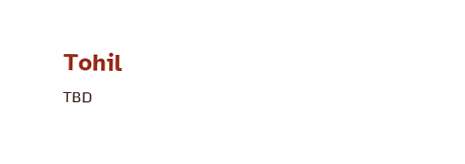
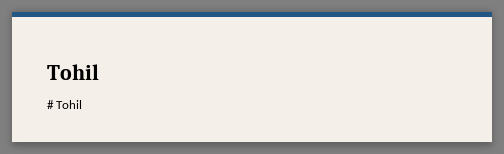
[62,90,93,103] TBD -> [47,100,83,109] # Tohil

